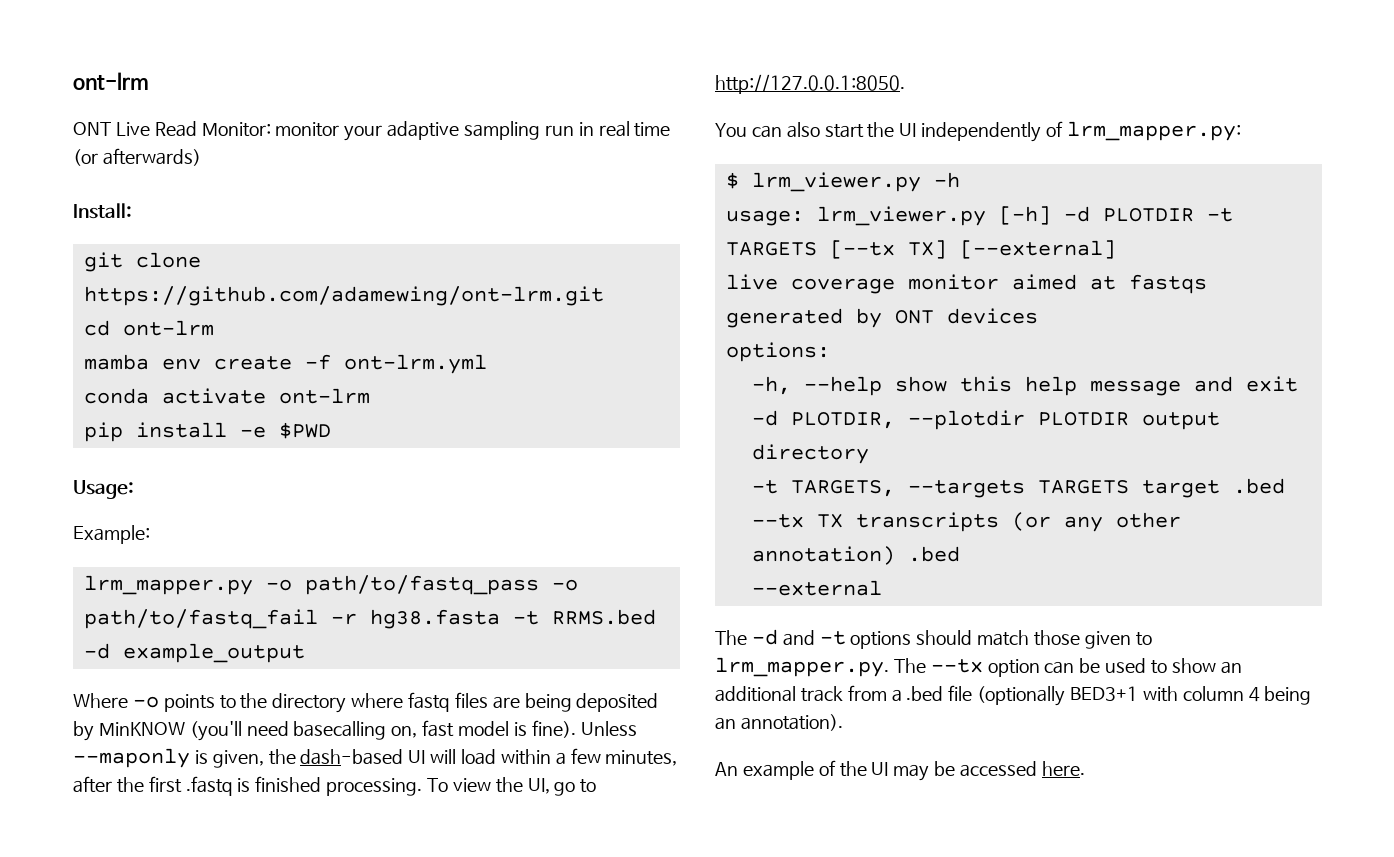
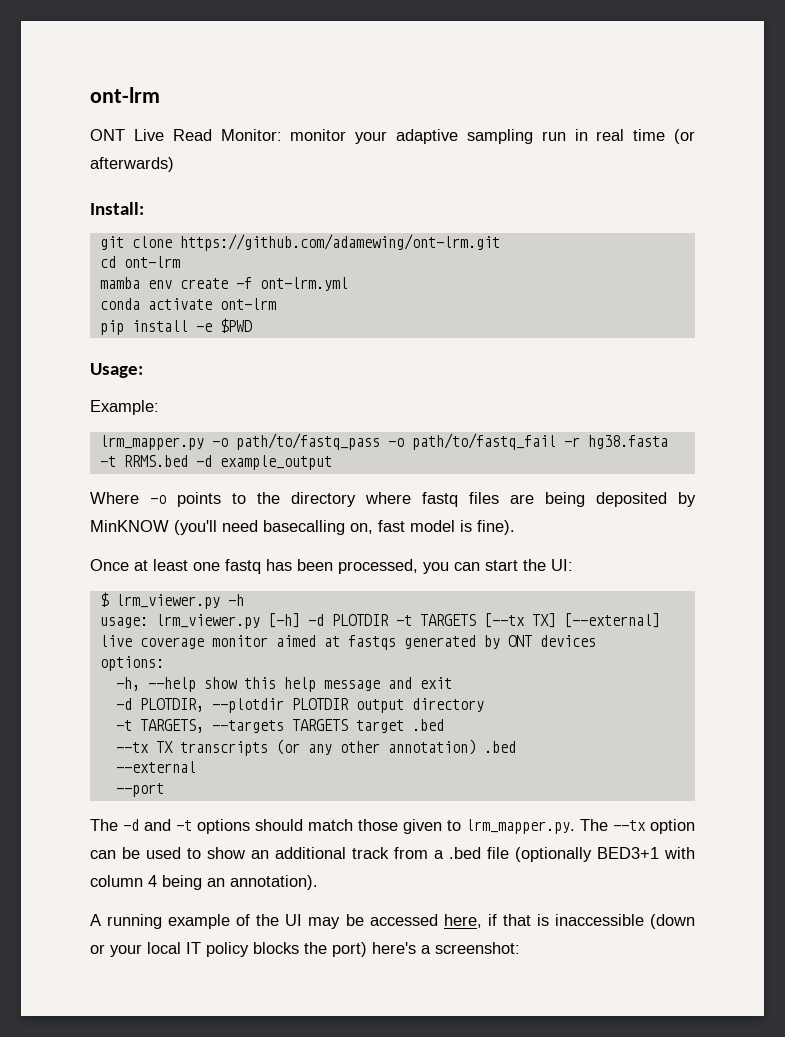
[580,721,637,736] [73,748,678,768] [73,776,597,796] [715,74,905,94] [715,121,1241,142] Unless --maponly is given, the dash-based UI will load within a few minutes, after the first .fastq is finished processing. To view the UI, go to http://127.0.0.1:8050. // You can also start the UI independently of lrm_mapper.py: -> [90,559,573,574] // Once at least one fastq has been processed, you can start the UI:
(882, 588) none -> [115,783,164,797] // --port
[715,762,738,776] An -> [90,914,163,929] A running
[1041,761,1085,776] here. -> [443,914,695,929] [90,942,520,957] here, if that is inaccessible (down or your local IT policy blocks the port) here's a screenshot:

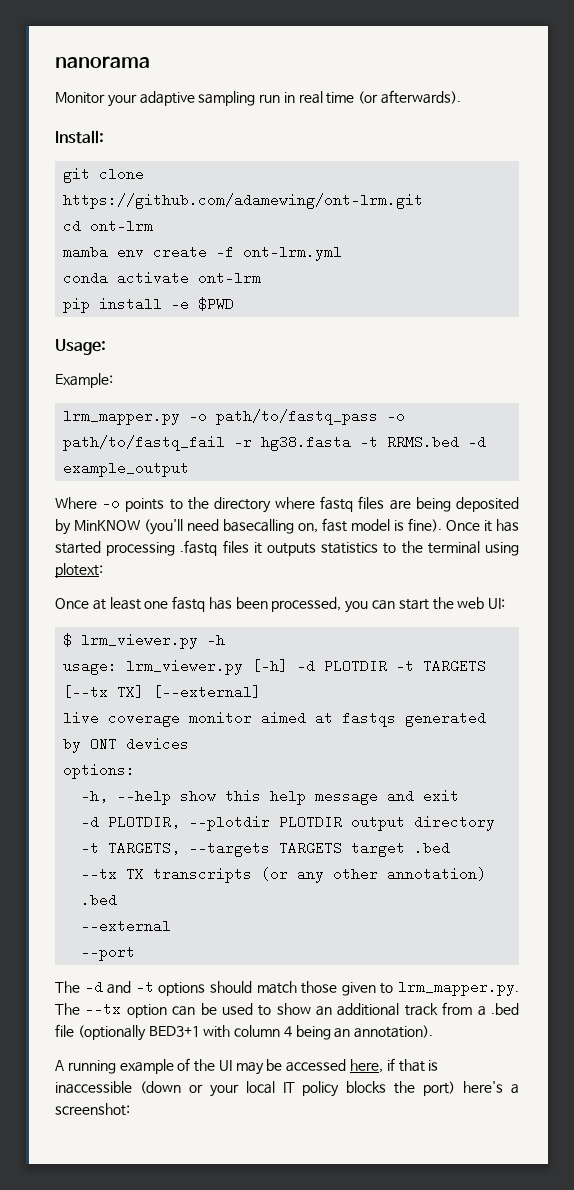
[90,87,160,103] [90,129,347,141] ont-lrm // ONT Live Read Monitor: monitor -> [55,56,150,68] [55,92,105,104] nanorama // Monitor
[90,157,174,172] afterwards) -> [381,90,462,104] afterwards).
(515, 527) none -> [446,519,519,532] [55,540,519,556] [55,563,103,578] Once it has started processing .fastq files it outputs statistics to the terminal using plotext:
(546, 565) none -> [457,597,485,609] web

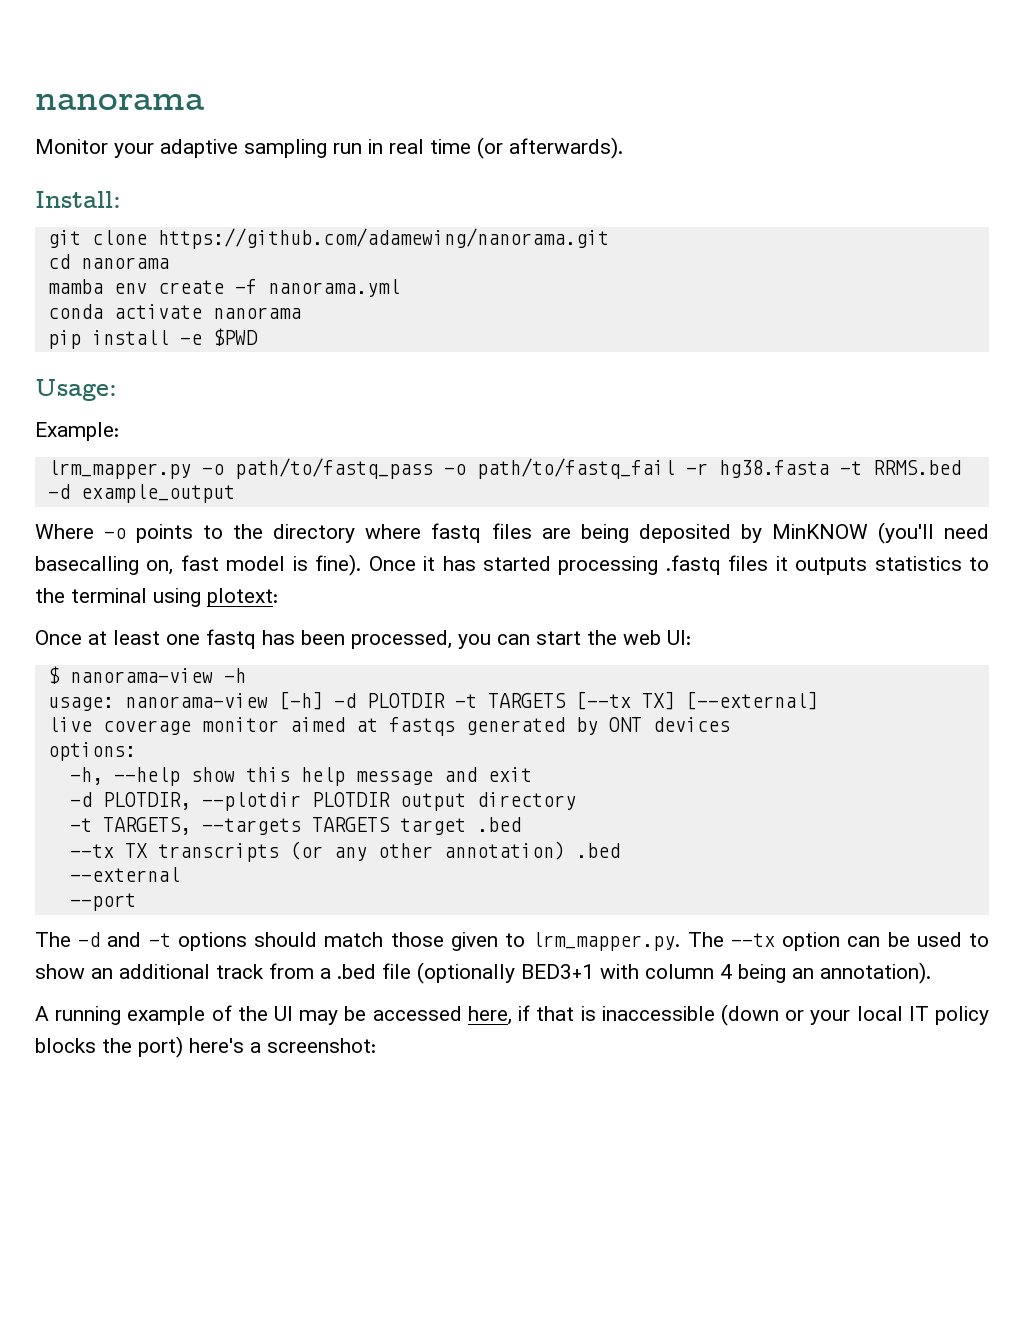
[63,193,424,209] https://github.com/adamewing/ont-lrm.git -> [157,228,609,249] https://github.com/adamewing/nanorama.git
[90,219,154,233] ont-lrm -> [80,257,169,269] nanorama
[243,245,343,261] ont-lrm.yml -> [267,279,400,297] nanorama.yml
[198,271,262,285] ont-lrm -> [212,307,301,319] nanorama
[81,633,199,649] lrm_viewer.py -> [69,668,213,683] nanorama-view
[126,659,244,675] lrm_viewer.py -> [124,693,268,708] nanorama-view

